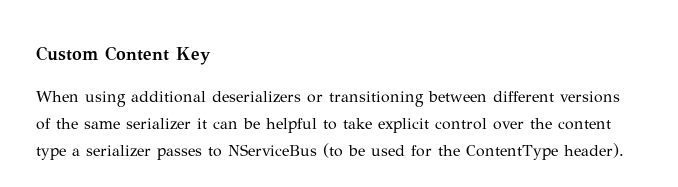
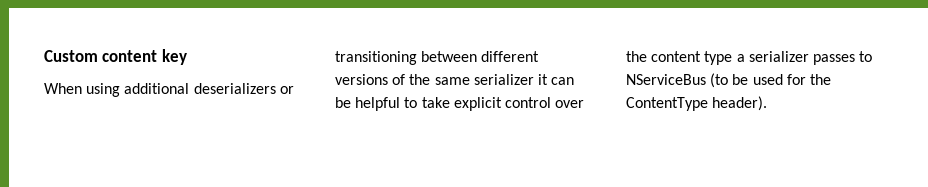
[105,46,211,65] Content Key -> [102,49,187,65] content key

